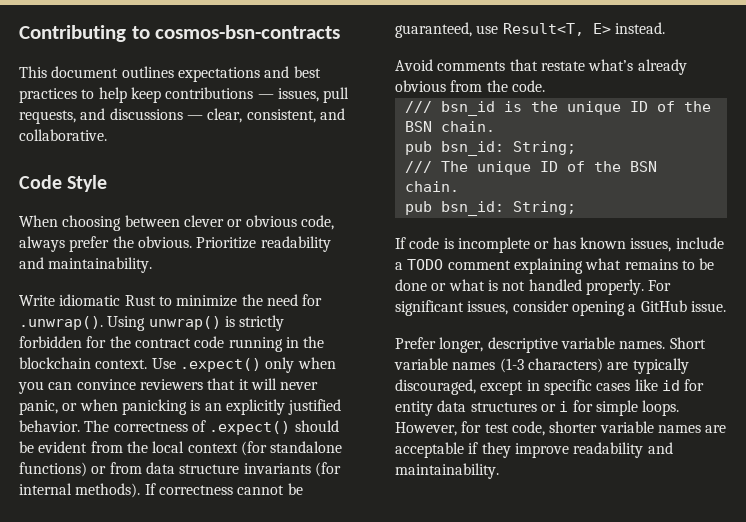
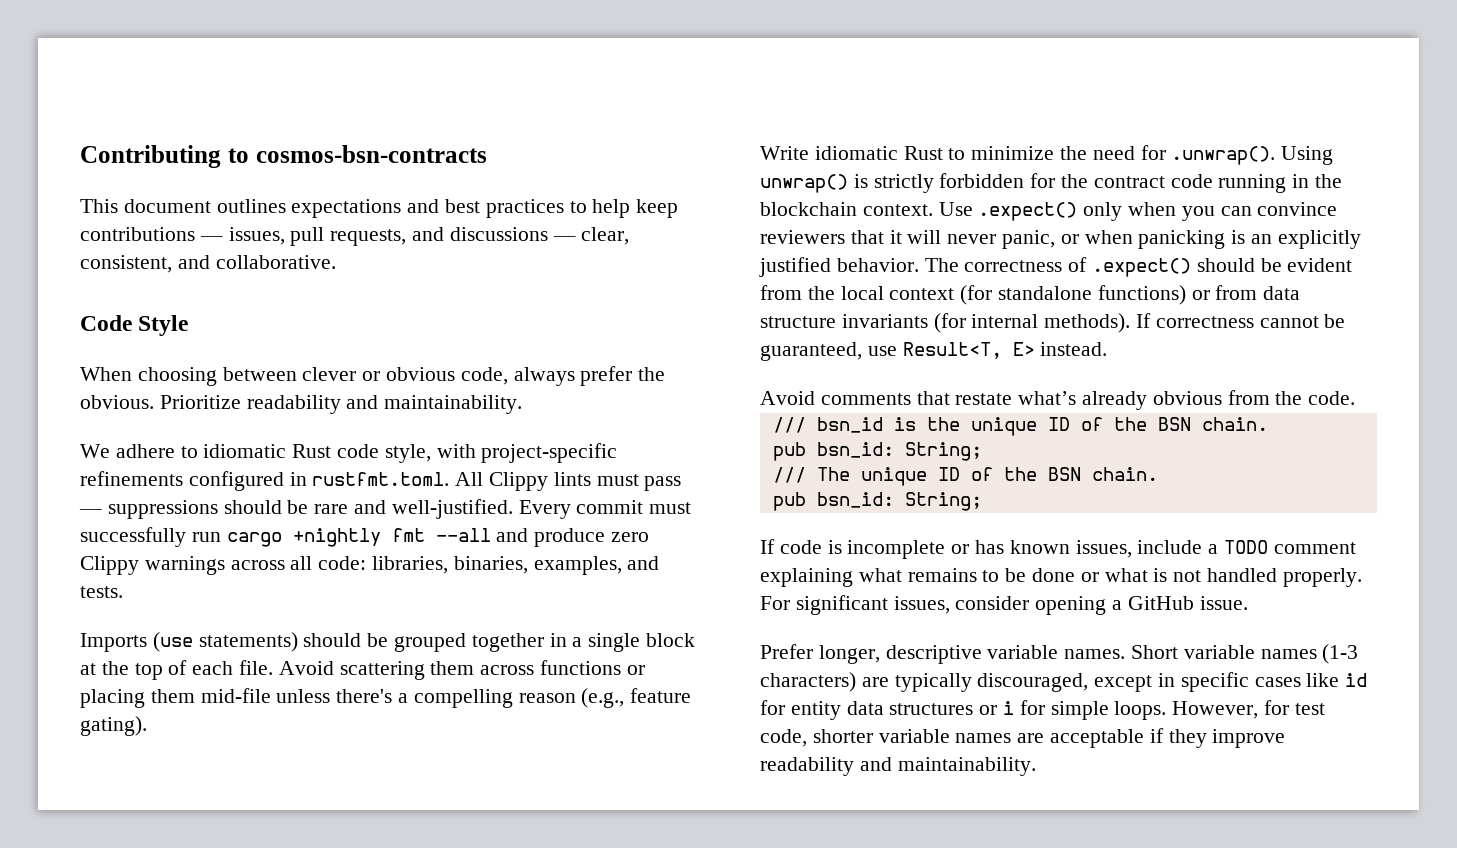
(153, 265) none -> [80,443,618,463] [80,471,682,491] [79,499,692,519] [80,527,650,547] [80,556,660,575] [80,586,123,598] [80,632,696,652] [80,660,645,680] [80,688,692,708] [80,716,147,736] // We adhere to idiomatic Rust code style, with project-specific refinements configured in rustfmt.toml. All Clippy lints must pass — suppressions should be rare and well-justified. Every commit must successfully run cargo +nightly fmt --all and produce zero Clippy warnings across all code: libraries, binaries, examples, and tests. // Imports (use statements) should be grouped together in a single block at the top of each file. Avoid scattering them across functions or placing them mid-file unless there's a compelling reason (e.g., feature gating).

